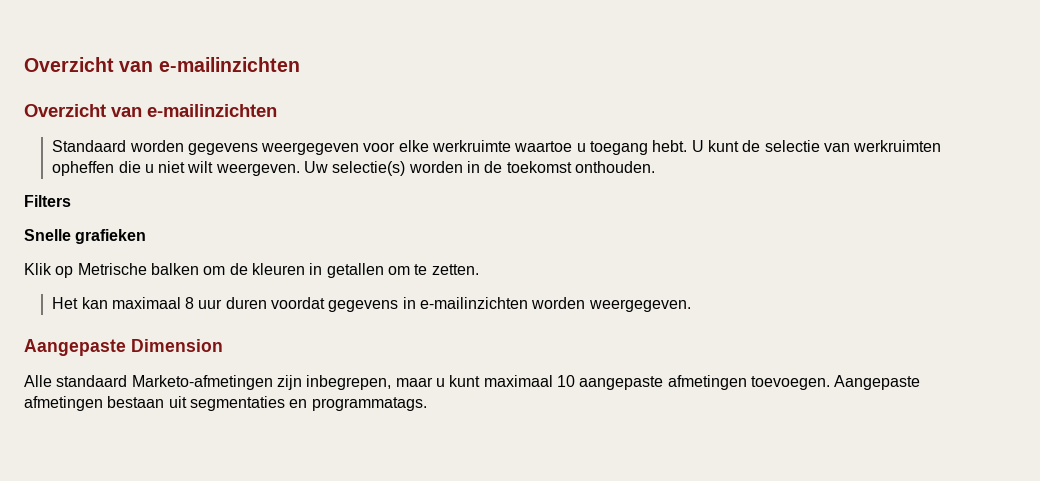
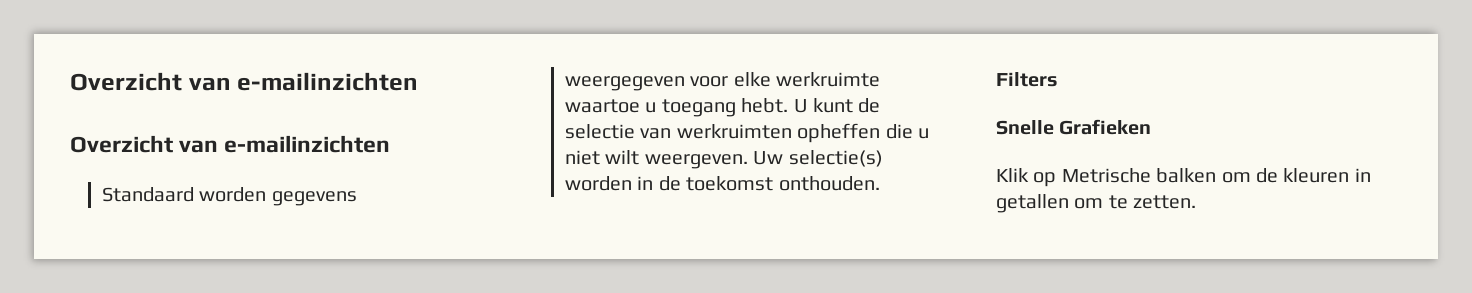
[75,229,147,244] grafieken -> [1059,119,1152,135] Grafieken
[52,297,691,312] [24,339,223,356] [24,375,921,390] [24,396,427,411] // Het kan maximaal 8 uur duren voordat gegevens in e-mailinzichten worden weergegeven. // Aangepaste Dimension // Alle standaard Marketo-afmetingen zijn inbegrepen, maar u kunt maximaal 10 aangepaste afmetingen toevoegen. Aangepaste afmetingen bestaan uit segmentaties en programmatags. -> (1197, 202) none

